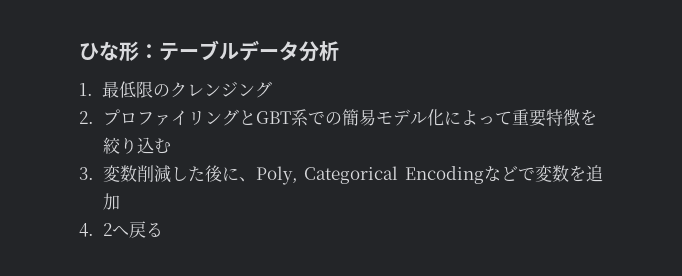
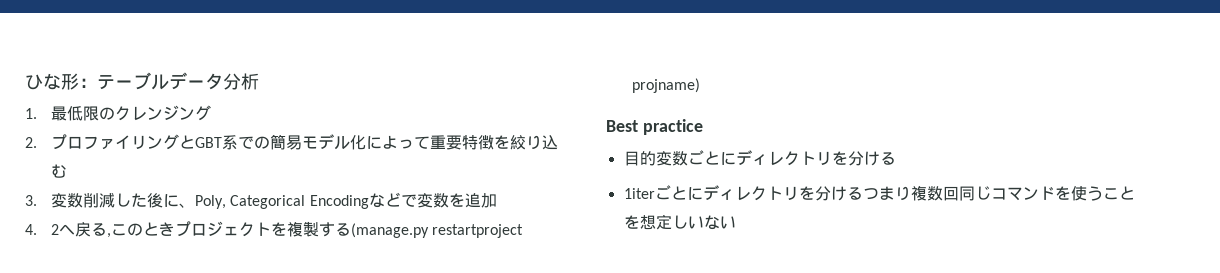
(163, 229) none -> [106,221,524,238] [631,78,700,93] [606,119,703,135] [623,150,896,166] [623,185,1135,201] [623,214,736,230] ,このときプロジェクトを複製する(manage.py restartproject projname) // Best practice // 目的変数ごとにディレクトリを分ける // 1iterごとにディレクトリを分けるつまり複数回同じコマンドを使うことを想定しいない

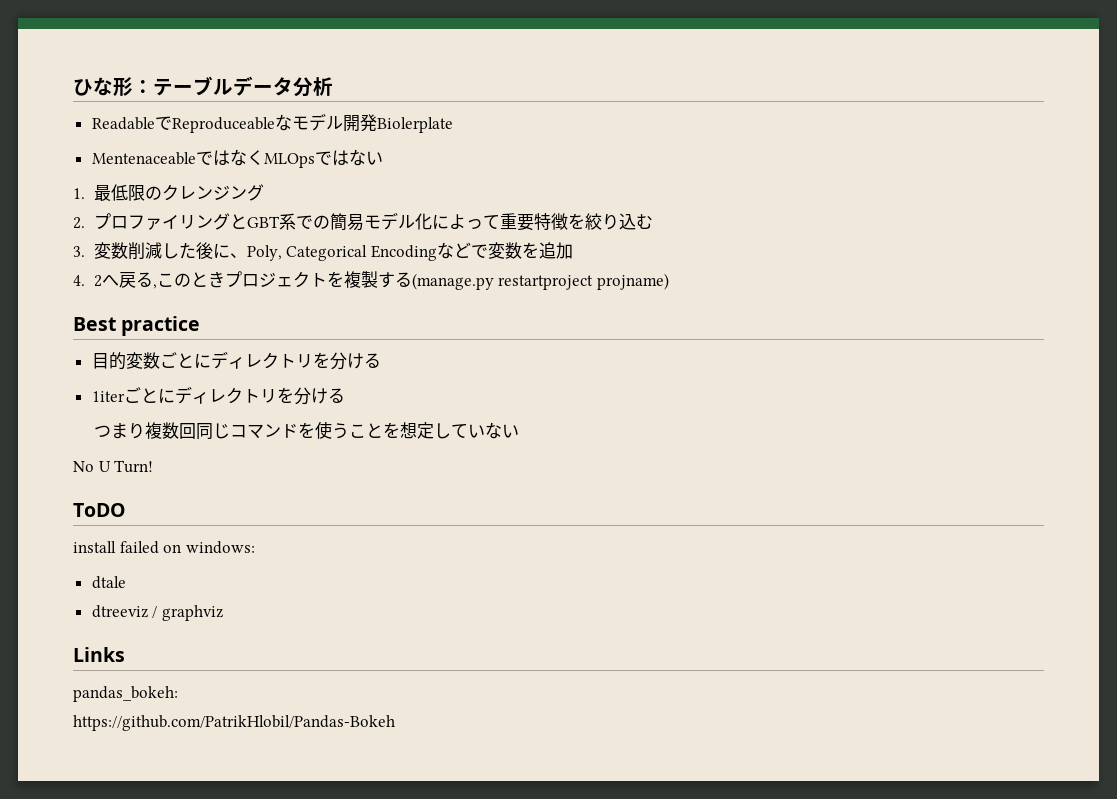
(259, 81) none -> [91,113,453,133] [91,149,383,168] // ReadableでReproduceableなモデル開発Biolerplate // MentenaceableではなくMLOpsではない
(863, 193) none -> (345, 395) //
(688, 222) none -> [450,424,468,438] て
(736, 222) none -> [73,460,154,473] [73,503,126,517] [73,541,255,554] [91,576,126,589] [91,605,223,621] [73,647,125,662] [73,686,178,702] [73,715,395,731] // No U Turn! // ToDO // install failed on windows: // dtale // dtreeviz / graphviz // Links // pandas_bokeh: // https://github.com/PatrikHlobil/Pandas-Bokeh

